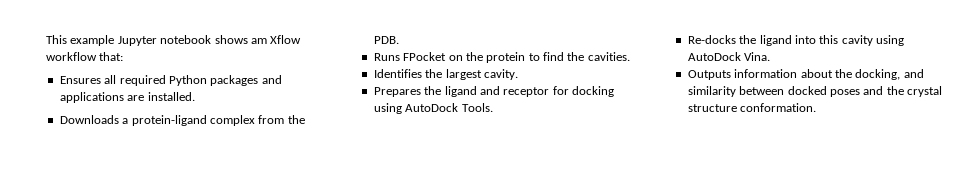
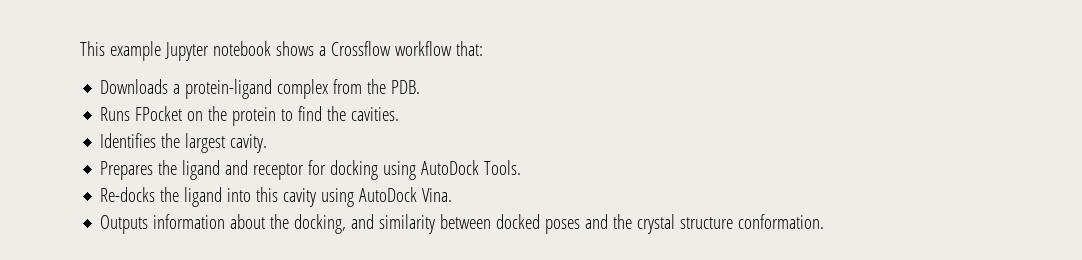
[250,35,302,44] am Xflow -> [318,41,391,56] a Crossflow
[59,75,282,86] [59,92,195,103] // Ensures all required Python packages and applications are installed. -> (483, 48) none

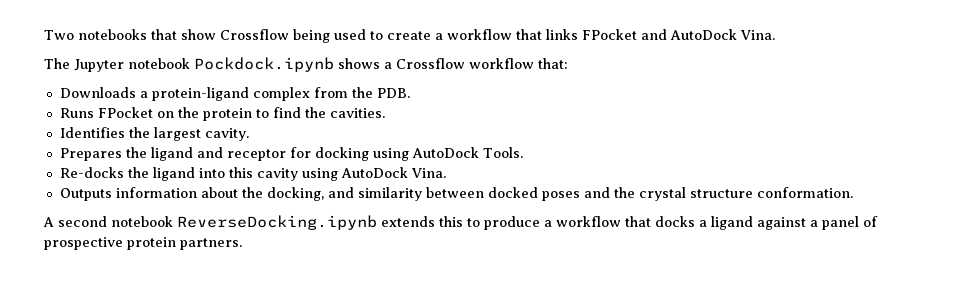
[80,41,161,61] This example -> [44,29,775,43] [44,58,70,69] Two notebooks that show Crossflow being used to create a workflow that links FPocket and AutoDock Vina. // The
(271, 48) none -> [194,57,334,72] Pockdock.ipynb
(825, 221) none -> [43,215,878,230] [44,237,242,250] // A second notebook ReverseDocking.ipynb extends this to produce a workflow that docks a ligand against a panel of prospective protein partners.

